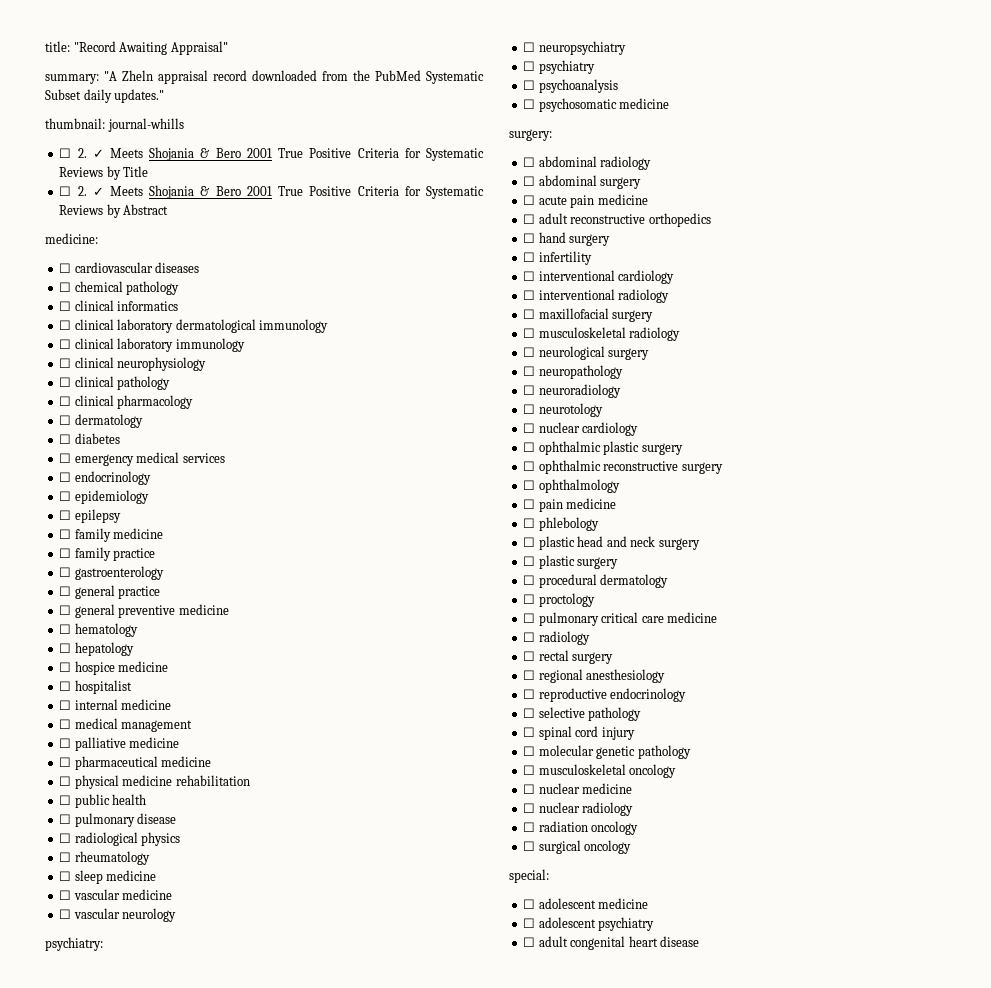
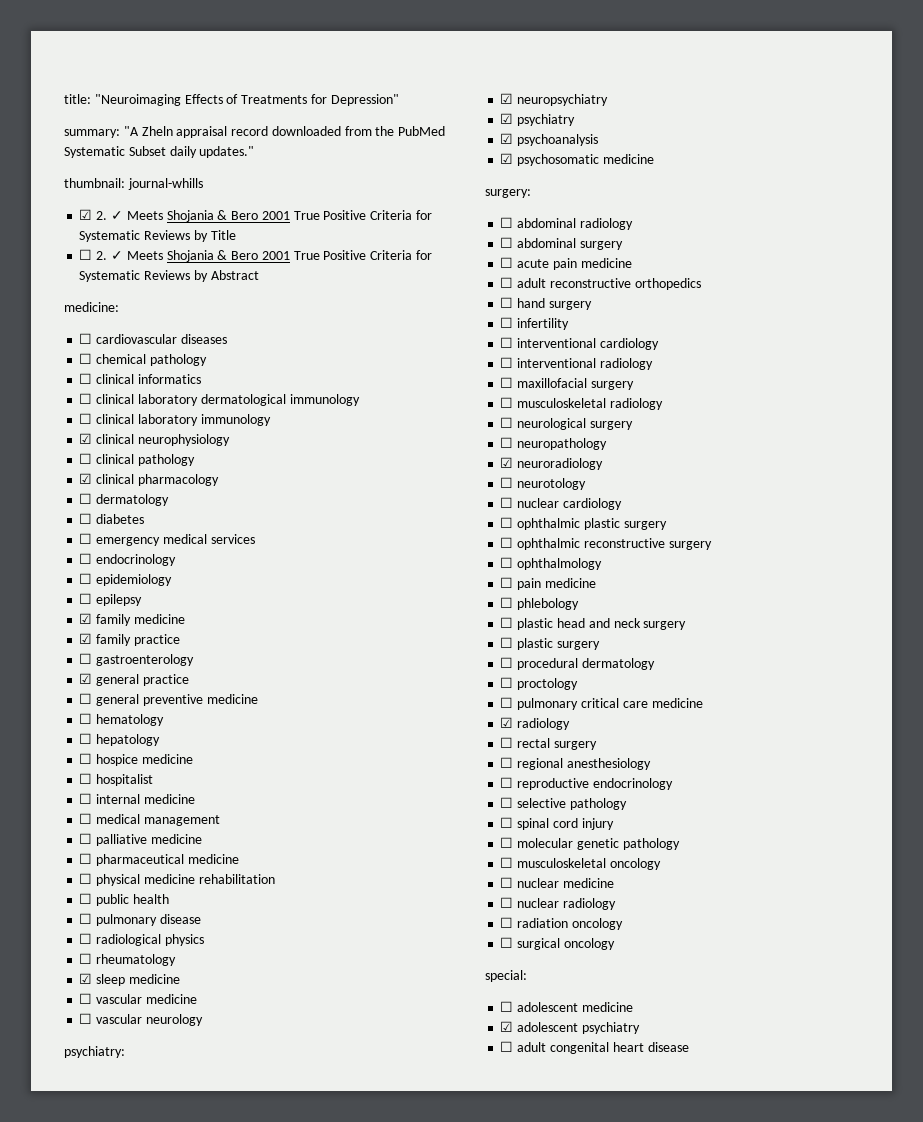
[73,41,228,55] "Record Awaiting Appraisal" -> [94,94,399,106] "Neuroimaging Effects of Treatments for Depression"
[59,148,72,158] ☐ -> [79,209,93,220] ☑
[59,358,72,368] ☐ -> [79,433,93,444] ☑
[59,396,72,406] ☐ -> [79,473,93,484] ☑
[59,529,72,539] ☐ -> [79,613,93,624] ☑
[59,548,72,558] ☐ -> [79,633,93,644] ☑
[59,586,72,596] ☐ -> [79,673,93,684] ☑
[59,871,72,881] ☐ -> [79,973,93,984] ☑
[523,42,536,52] ☐ -> [500,93,514,104] ☑
[523,60,595,74] [523,80,536,90] ☐ psychiatry // ☐ -> [500,113,576,126] [500,133,514,144] ☑ psychiatry // ☑
[523,99,536,109] ☐ -> [500,153,514,164] ☑
[523,385,536,395] ☐ -> [500,457,514,468] ☑
[523,632,536,642] ☐ -> [500,717,514,728] ☑
[523,918,536,928] ☐ -> [500,1021,514,1032] ☑

